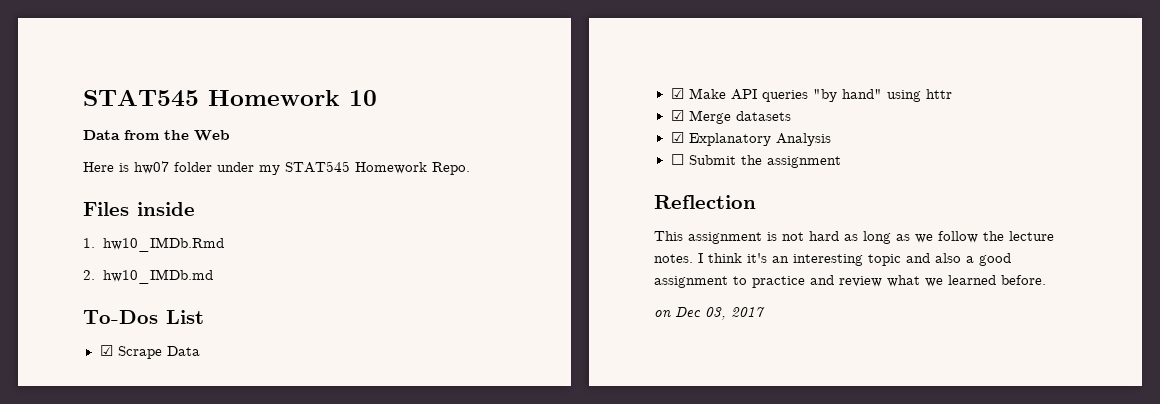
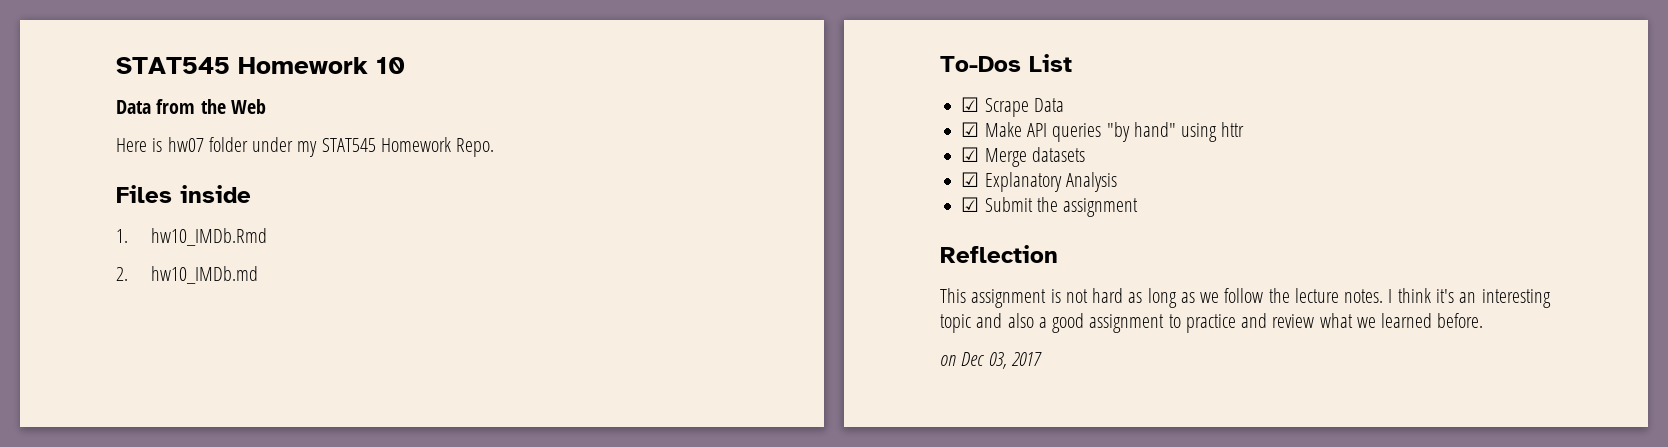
[670,154,684,165] ☐ -> [961,197,980,212] ☑

